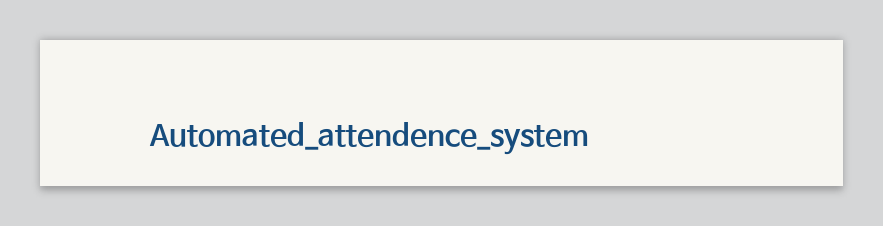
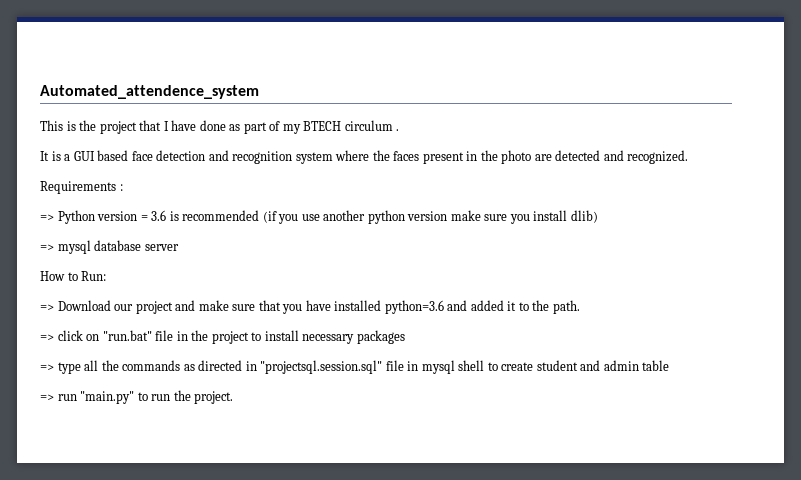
(589, 138) none -> [40,120,400,134] [40,150,689,164] [40,181,123,194] [40,210,598,224] [40,240,179,254] [40,271,107,281] [40,300,580,314] [40,330,405,344] [40,360,670,374] [40,390,234,404] // This is the project that I have done as part of my BTECH circulum . // It is a GUI based face detection and recognition system where the faces present in the photo are detected and recognized. // Requirements : // => Python version = 3.6 is recommended (if you use another python version make sure you install dlib) // => mysql database server // How to Run: // => Download our project and make sure that you have installed python=3.6 and added it to the path. // => click on "run.bat" file in the project to install necessary packages // => type all the commands as directed in "projectsql.session.sql" file in mysql shell to create student and admin table // => run "main.py" to run the project.

